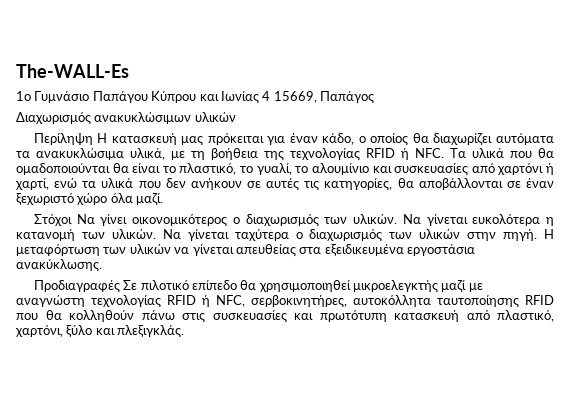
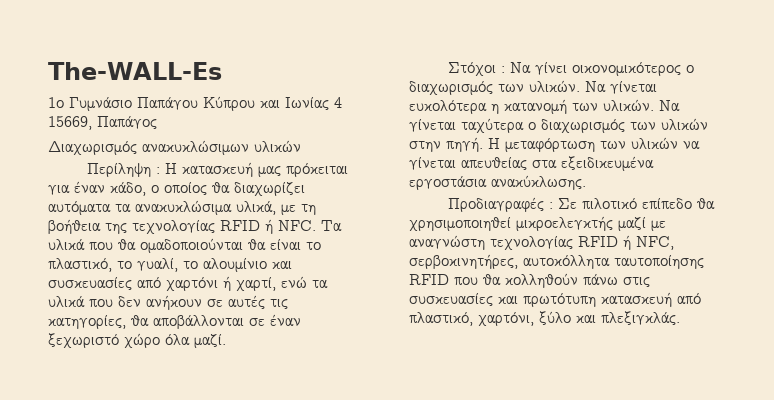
(93, 139) none -> [155,167,160,174] :
(72, 220) none -> [500,66,505,73] :
(120, 286) none -> [548,202,553,209] :

